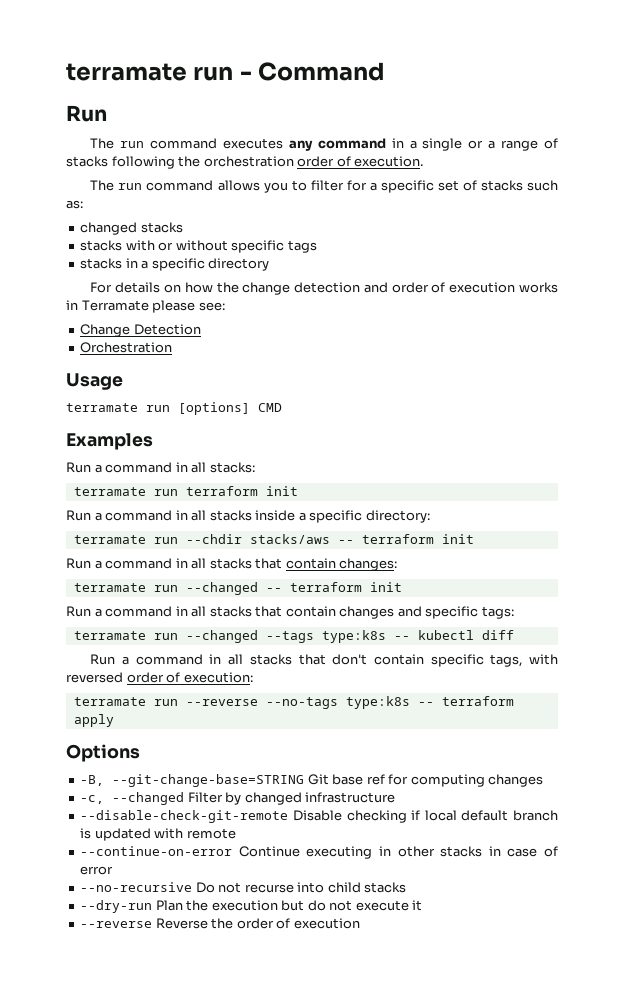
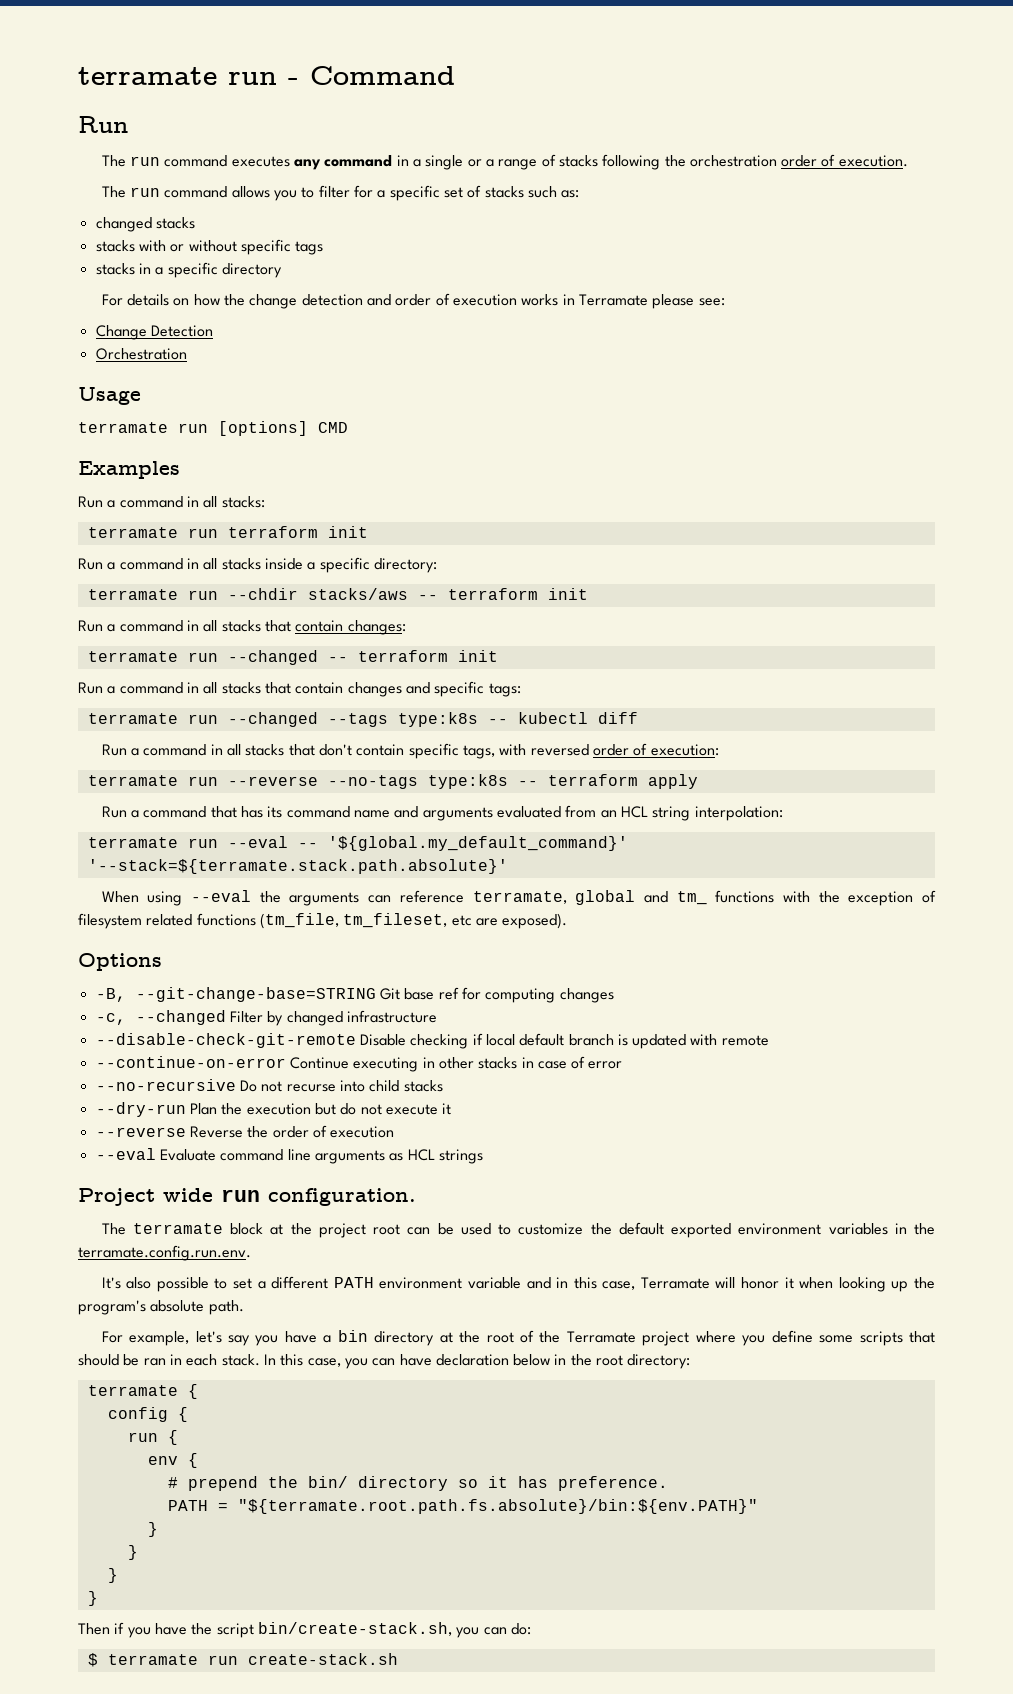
(114, 720) none -> [101,805,783,821] [87,836,628,851] [87,859,508,874] [101,890,937,906] [78,913,568,929] // Run a command that has its command name and arguments evaluated from an HCL string interpolation: // terramate run --eval -- '${global.my_default_command}' '--stack=${terramate.stack.path.absolute}' // When using --eval the arguments can reference terramate, global and tm_ functions with the exception of filesystem related functions (tm_file, tm_fileset, etc are exposed).
(360, 923) none -> [95,1148,483,1164] [78,1188,416,1206] [101,1222,935,1238] [78,1245,251,1261] [101,1276,936,1292] [78,1300,244,1315] [101,1330,936,1346] [78,1354,691,1369] [87,1384,198,1399] [107,1407,188,1422] [127,1430,178,1445] [147,1453,198,1468] [167,1476,668,1491] [167,1499,758,1514] [147,1522,158,1537] [127,1545,138,1560] [107,1568,118,1583] [87,1591,98,1606] [78,1622,531,1638] [87,1653,398,1667] // --eval Evaluate command line arguments as HCL strings // Project wide run configuration. // The terramate block at the project root can be used to customize the default exported environment variables in the terramate.config.run.env. // It's also possible to set a different PATH environment variable and in this case, Terramate will honor it when looking up the program's absolute path. // For example, let's say you have a bin directory at the root of the Terramate project where you define some scripts that should be ran in each stack. In this case, you can have declaration below in the root directory: // terramate { // config { // run { // env { // # prepend the bin/ directory so it has preference. // PATH = "${terramate.root.path.fs.absolute}/bin:${env.PATH}" // } // } // } // } // Then if you have the script bin/create-stack.sh, you can do: // $ terramate run create-stack.sh

